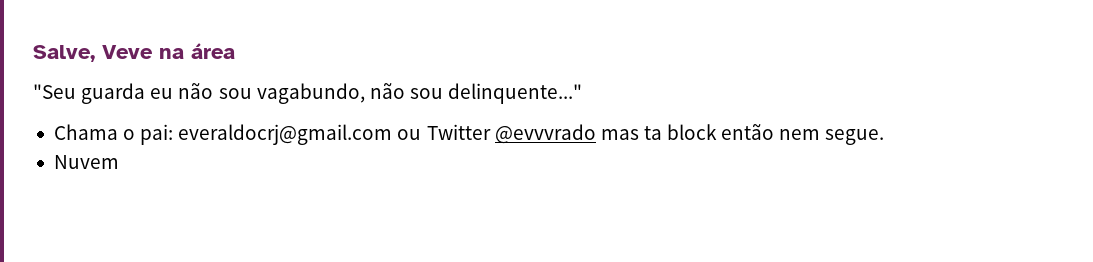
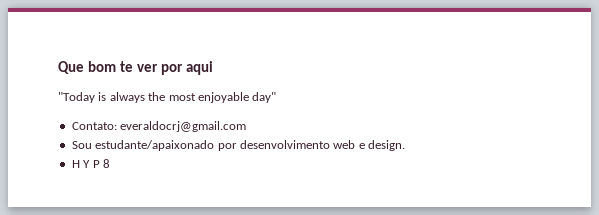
[33,43,235,62] [33,83,583,104] [53,124,885,145] [53,155,119,169] Salve, Veve na área // "Seu guarda eu não sou vagabundo, não sou delinquente..." // Chama o pai: everaldocrj@gmail.com ou Twitter @evvvrado mas ta block então nem segue. // Nuvem -> [58,61,213,75] [58,92,277,103] [71,121,247,132] [71,140,405,151] [71,159,110,168] Que bom te ver por aqui // "Today is always the most enjoyable day" // Contato: everaldocrj@gmail.com // Sou estudante/apaixonado por desenvolvimento web e design. // H Y P 8

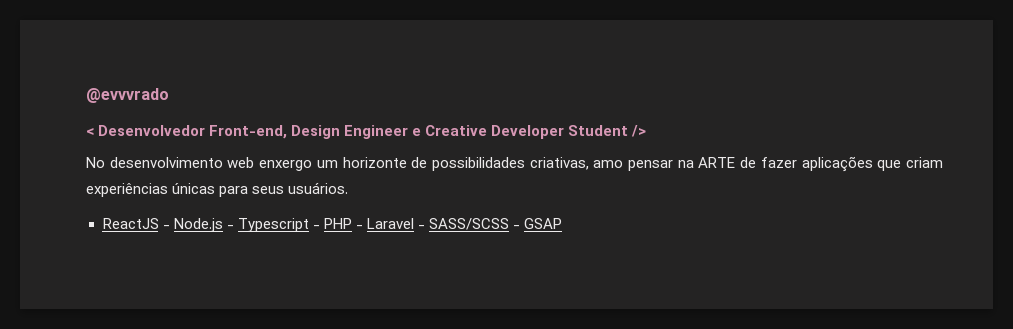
[58,61,213,75] [58,92,277,103] [71,121,247,132] [71,140,405,151] [71,159,110,168] Que bom te ver por aqui // "Today is always the most enjoyable day" // Contato: everaldocrj@gmail.com // Sou estudante/apaixonado por desenvolvimento web e design. // H Y P 8 -> [86,88,169,103] [86,125,647,139] [86,156,944,172] [86,182,349,197] [102,218,563,232] @evvvrado // < Desenvolvedor Front-end, Design Engineer e Creative Developer Student /> // No desenvolvimento web enxergo um horizonte de possibilidades criativas, amo pensar na ARTE de fazer aplicações que criam experiências únicas para seus usuários. // ReactJS - Node.js - Typescript - PHP - Laravel - SASS/SCSS - GSAP

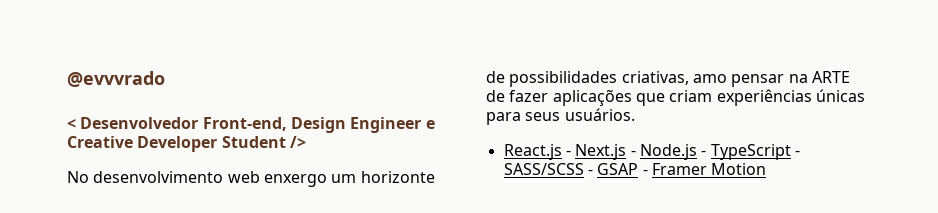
[102,218,414,232] ReactJS - Node.js - Typescript - PHP - Laravel -> [503,144,791,160] React.js - Next.js - Node.js - TypeScript
(563, 223) none -> [642,163,767,175] - Framer Motion

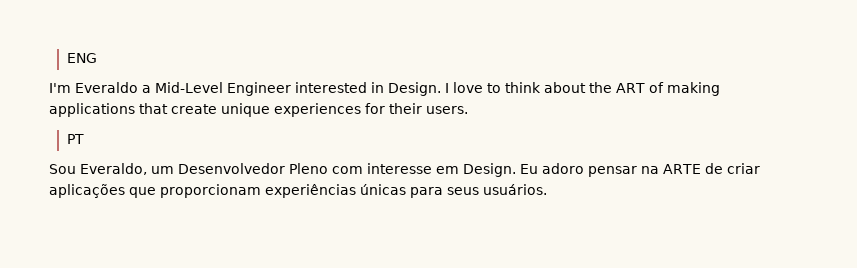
[67,71,165,87] [67,117,435,133] [67,136,306,152] [67,171,435,187] [486,71,727,87] @evvvrado // < Desenvolvedor Front-end, Design Engineer e Creative Developer Student /> // No desenvolvimento web enxergo um horizonte de possibilidades criativas, amo -> [66,53,97,63] [49,82,720,96] [49,103,468,117] [66,134,84,144] [49,163,584,177] ENG // I'm Everaldo a Mid-Level Engineer interested in Design. I love to think about the ART of making applications that create unique experiences for their users. // PT // Sou Everaldo, um Desenvolvedor Pleno com interesse em Design. Eu adoro
[509,90,549,102] fazer -> [726,163,760,174] criar
[669,90,713,102] criam -> [160,184,261,198] proporcionam
[503,144,800,160] [503,163,767,175] // React.js - Next.js - Node.js - TypeScript - SASS/SCSS - GSAP - Framer Motion -> (547, 189) none

